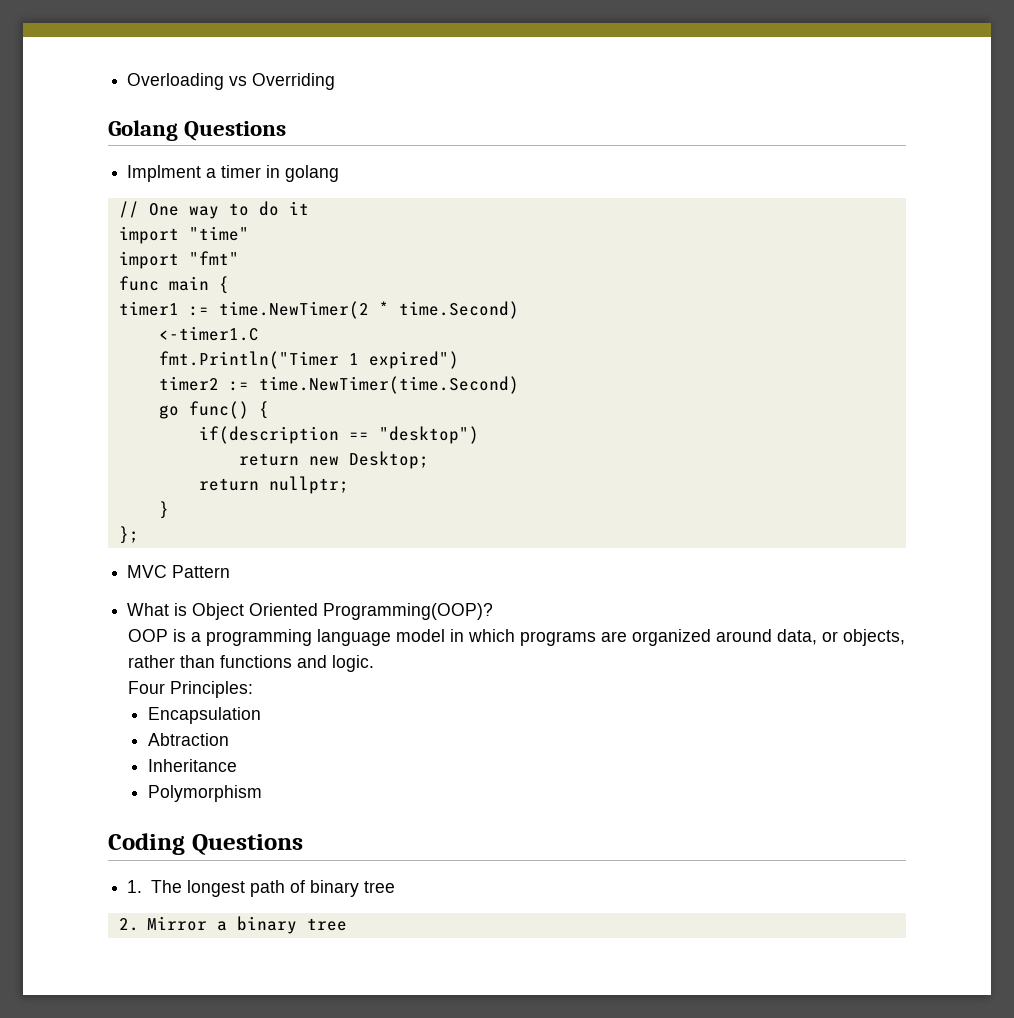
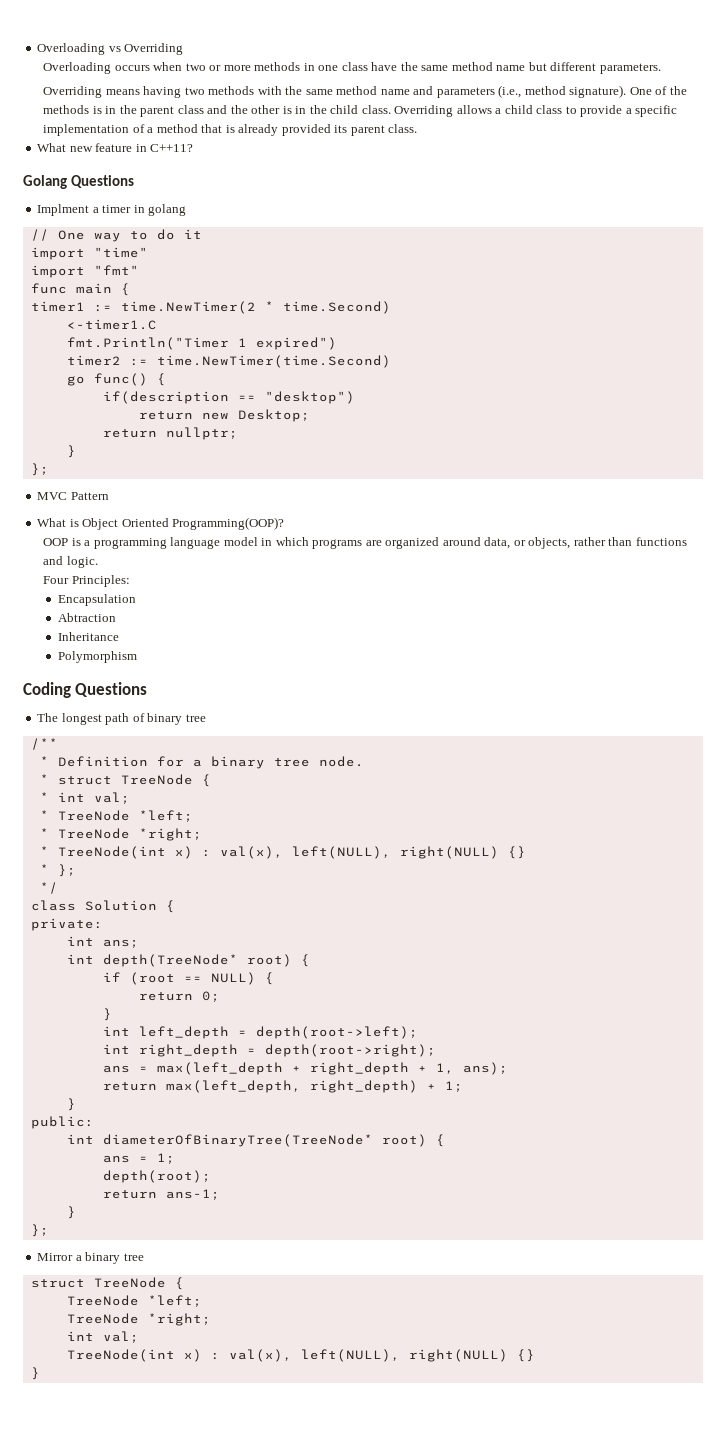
(336, 81) none -> [43,62,661,74] [43,85,687,98] [43,105,678,117] [43,124,418,136] [37,143,194,152] // Overloading occurs when two or more methods in one class have the same method name but different parameters. // Overriding means having two methods with the same method name and parameters (i.e., method signature). One of the methods is in the parent class and the other is in the child class. Overriding allows a child class to provide a specific implementation of a method that is already provided its parent class. // What new feature in C++11?
[127,880,143,893] 1. -> (148, 689) none
[118,916,348,934] 2. Mirror a binary tree -> [30,738,58,750] [39,756,364,769] [39,774,211,787] [39,792,130,804] [39,810,193,822] [39,828,202,841] [39,846,526,859] [39,864,76,877] [39,882,58,894] [30,900,175,913] [30,918,103,931] [66,936,139,948] [66,954,310,967] [102,972,274,985] [138,991,220,1002] [102,1008,112,1021] [102,1026,418,1039] [102,1044,436,1057] [102,1062,508,1075] [102,1080,463,1093] [66,1098,76,1111] [30,1116,94,1129] [66,1134,445,1147] [102,1153,175,1164] [102,1170,211,1183] [102,1189,220,1200] [66,1206,76,1219] [30,1224,49,1237] [37,1252,144,1264] [30,1277,184,1290] [66,1295,202,1307] [66,1313,211,1326] [66,1331,139,1343] [66,1349,535,1362] [30,1367,40,1380] /** // * Definition for a binary tree node. // * struct TreeNode { // * int val; // * TreeNode *left; // * TreeNode *right; // * TreeNode(int x) : val(x), left(NULL), right(NULL) {} // * }; // */ // class Solution { // private: // int ans; // int depth(TreeNode* root) { // if (root == NULL) { // return 0; // } // int left_depth = depth(root->left); // int right_depth = depth(root->right); // ans = max(left_depth + right_depth + 1, ans); // return max(left_depth, right_depth) + 1; // } // public: // int diameterOfBinaryTree(TreeNode* root) { // ans = 1; // depth(root); // return ans-1; // } // }; // Mirror a binary tree // struct TreeNode { // TreeNode *left; // TreeNode *right; // int val; // TreeNode(int x) : val(x), left(NULL), right(NULL) {} // }

